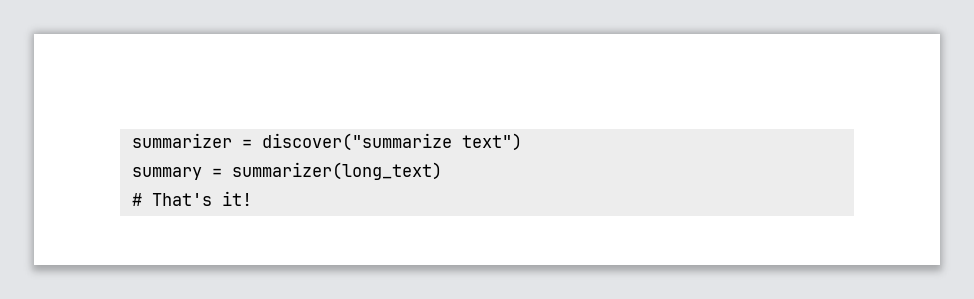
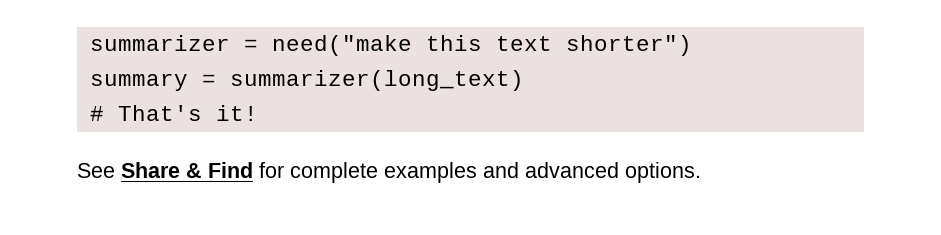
[262,133,523,151] discover("summarize text") -> [271,35,692,56] need("make this text shorter")
(253, 198) none -> [77,162,701,183] // See Share & Find for complete examples and advanced options.

